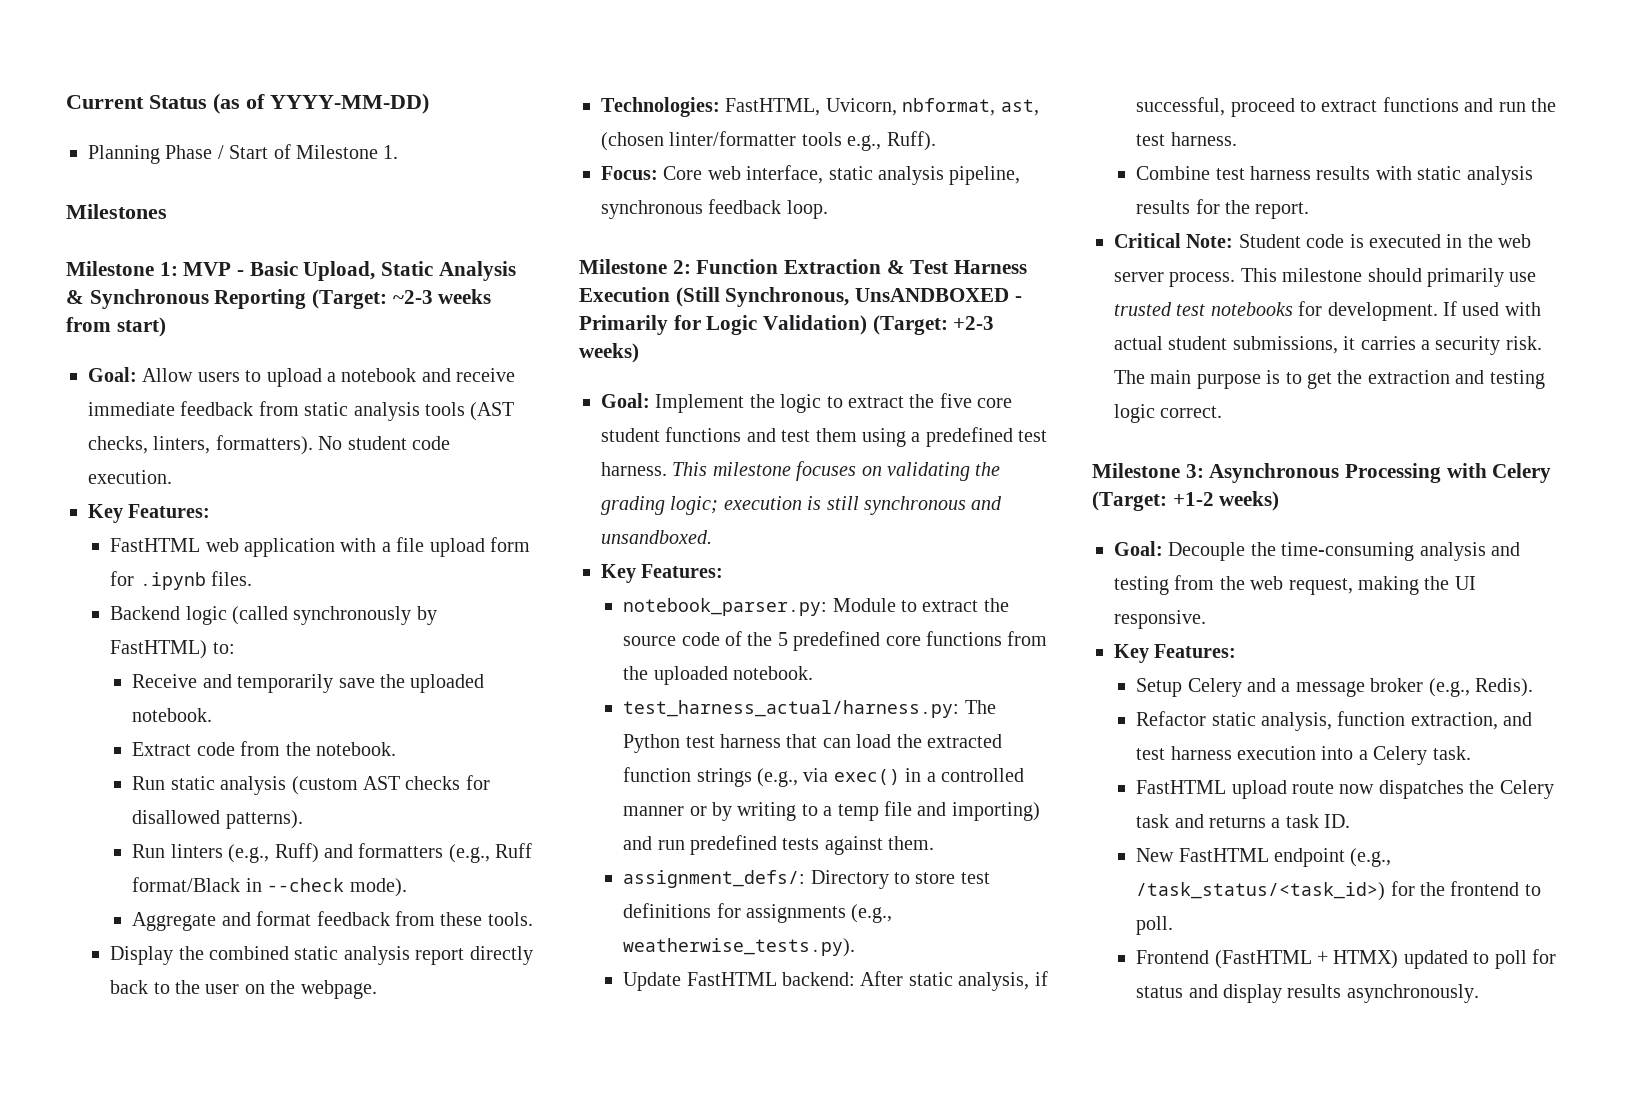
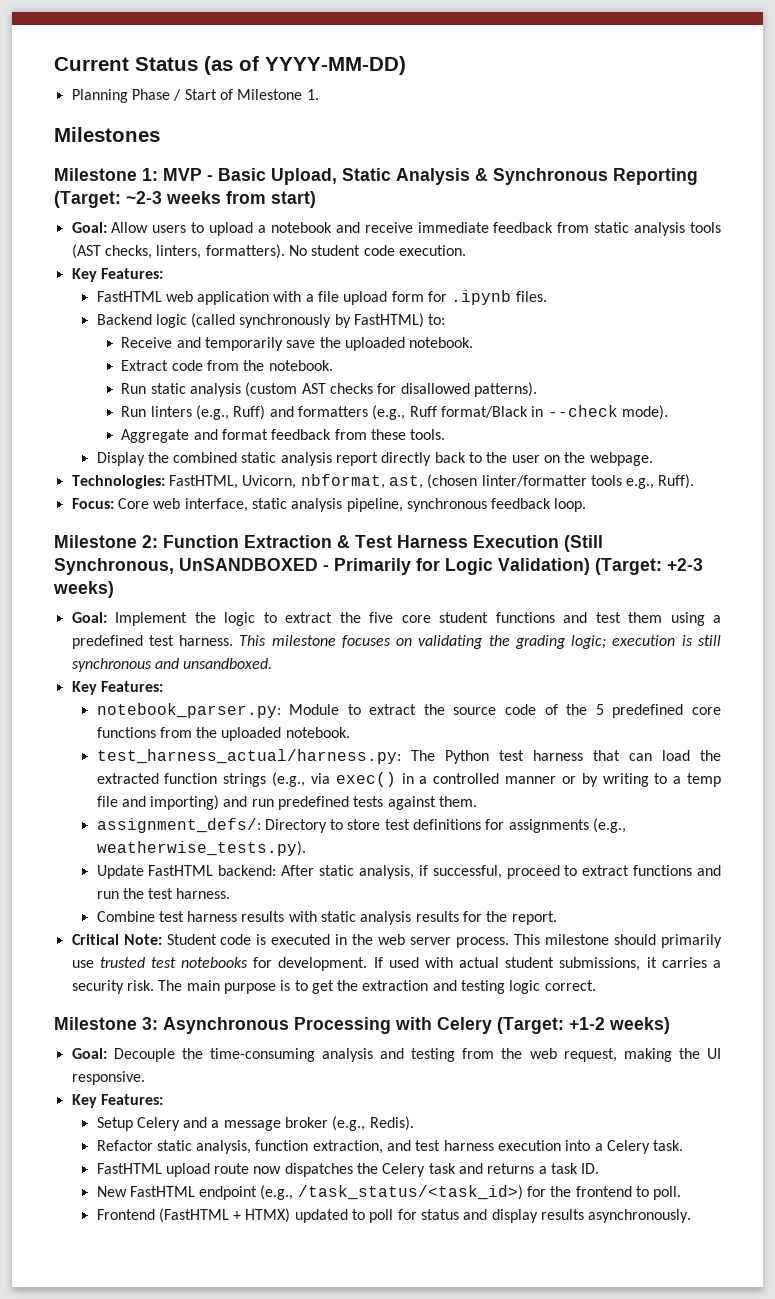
[855,288,1010,302] UnsANDBOXED -> [179,558,318,571] UnSANDBOXED

